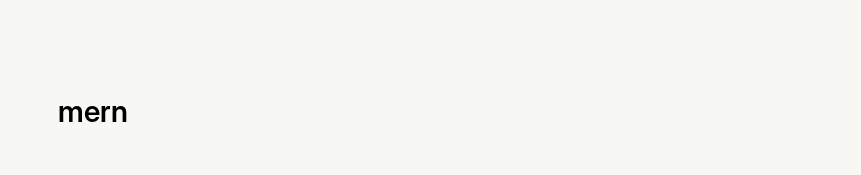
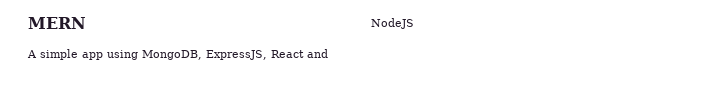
[58,106,128,122] mern -> [28,17,86,29] [27,49,328,60] [371,18,414,29] MERN // A simple app using MongoDB, ExpressJS, React and NodeJS

